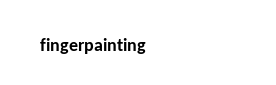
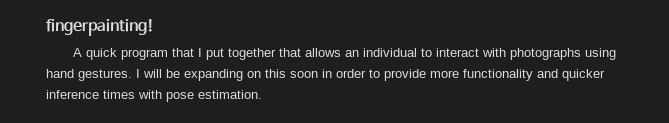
[40,38,146,54] fingerpainting -> [46,19,154,36] [73,48,617,60] [46,69,605,81] [46,90,262,102] fingerpainting! // A quick program that I put together that allows an individual to interact with photographs using hand gestures. I will be expanding on this soon in order to provide more functionality and quicker inference times with pose estimation.

